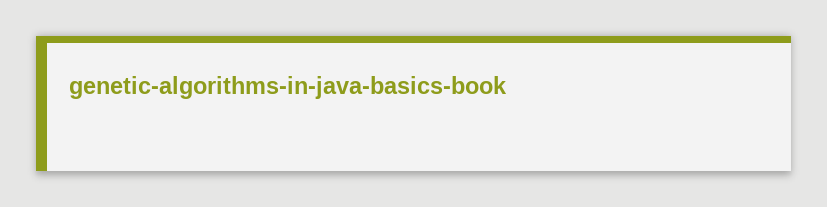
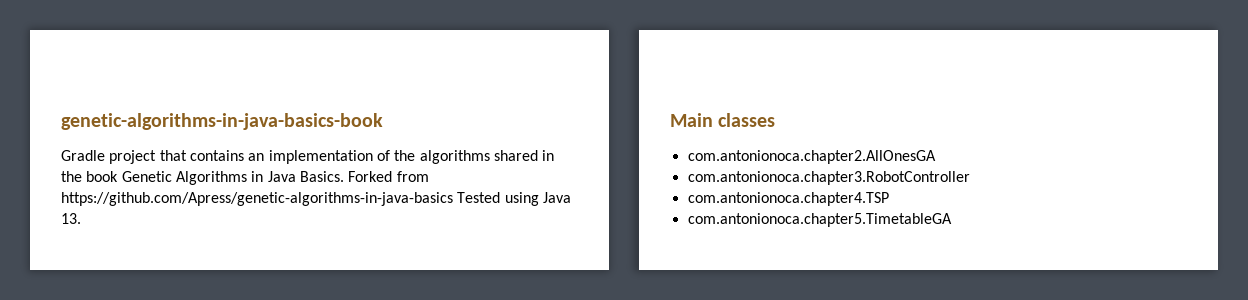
(507, 87) none -> [61,150,555,164] [61,171,429,185] [61,192,571,206] [61,213,81,224] [670,113,776,127] [687,150,936,164] [687,171,970,185] [687,192,889,206] [687,213,952,227] // Gradle project that contains an implementation of the algorithms shared in the book Genetic Algorithms in Java Basics. Forked from https://github.com/Apress/genetic-algorithms-in-java-basics Tested using Java 13. // Main classes // com.antonionoca.chapter2.AllOnesGA // com.antonionoca.chapter3.RobotController // com.antonionoca.chapter4.TSP // com.antonionoca.chapter5.TimetableGA

